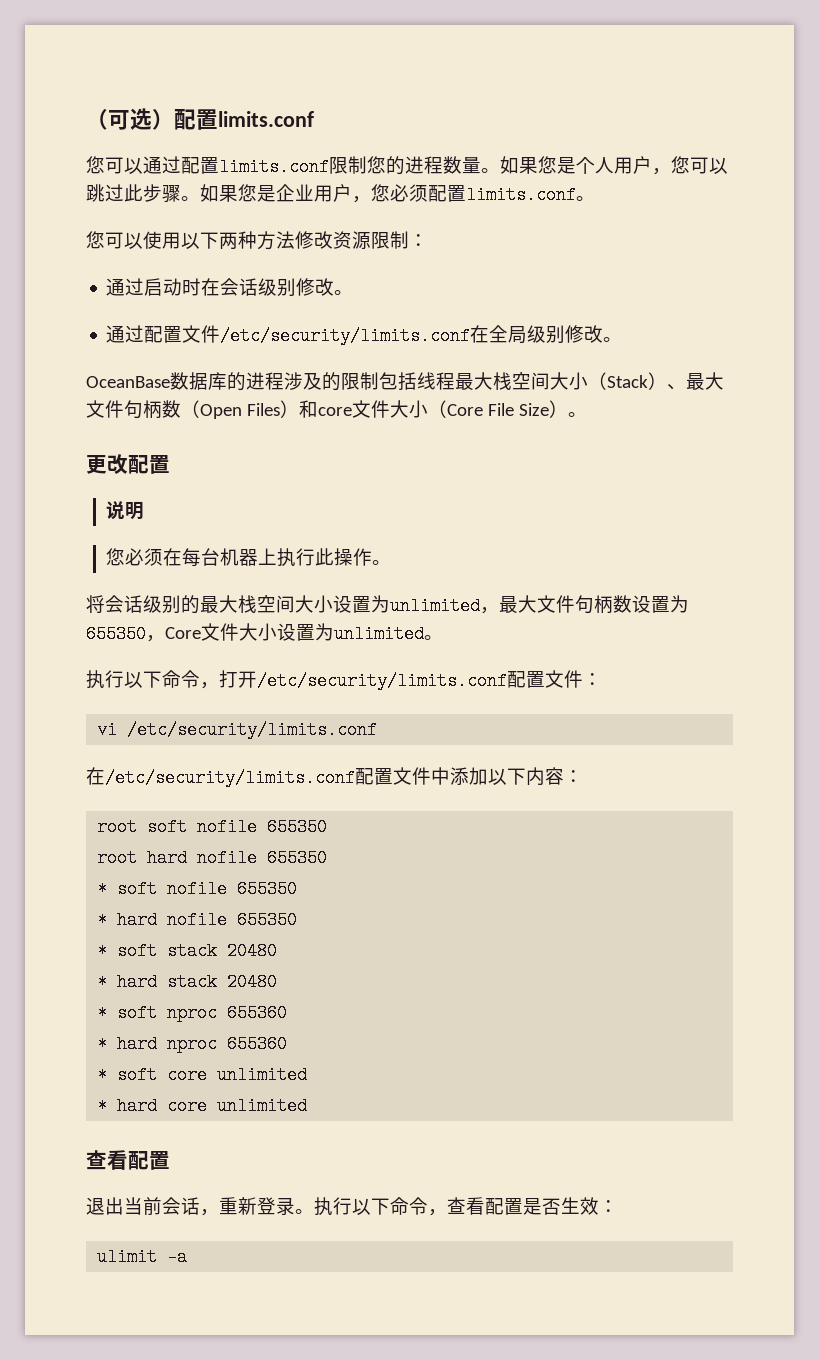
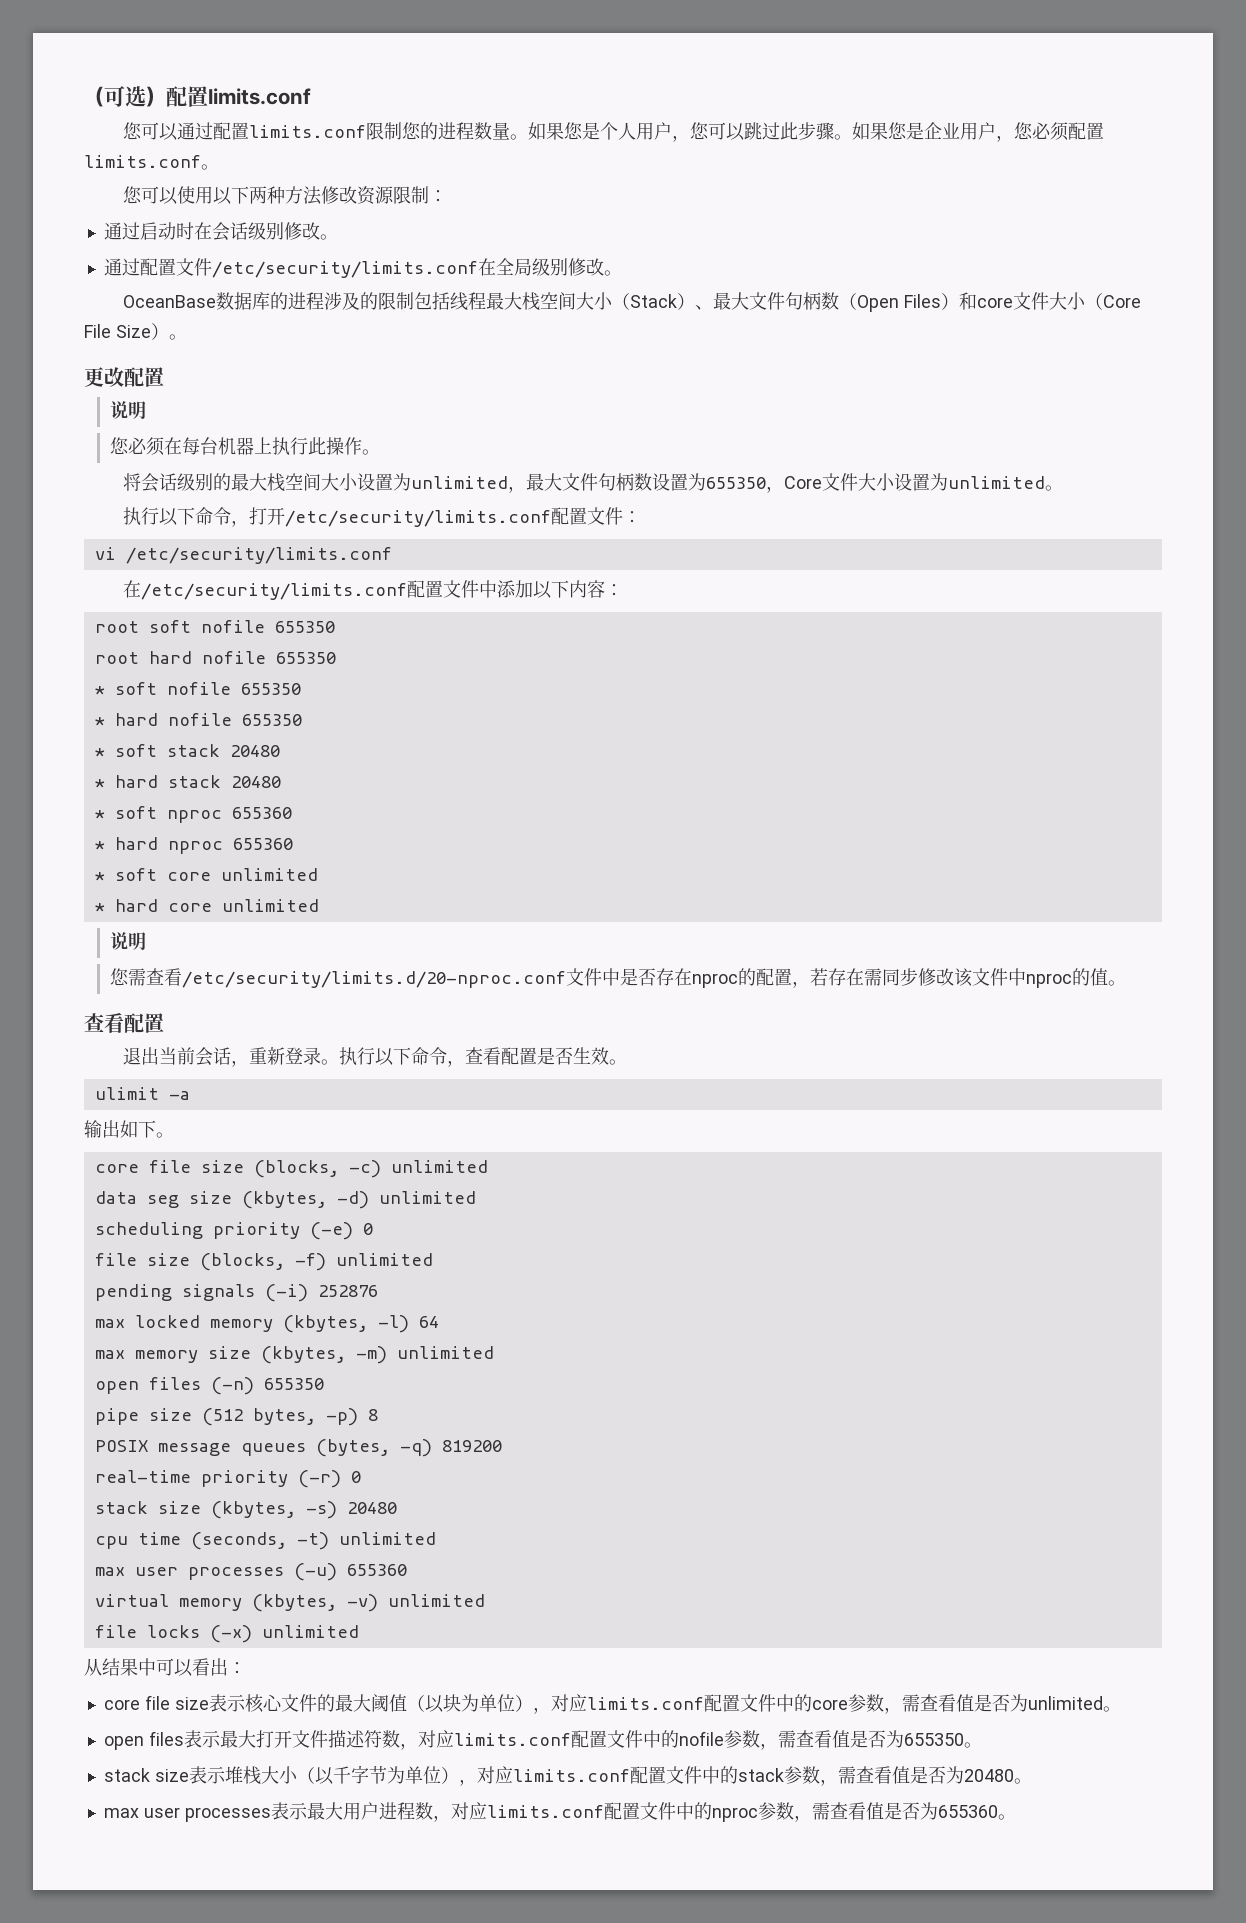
(308, 1106) none -> [109,932,146,950] [109,968,1126,988] // 说明 // 您需查看/etc/security/limits.d/20-nproc.conf文件中是否存在nproc的配置，若存在需同步修改该文件中nproc的值。
[599,1200,618,1213] ： -> [608,1059,627,1065] 。
(188, 1257) none -> [84,1120,174,1138] [94,1160,488,1178] [94,1191,476,1209] [94,1222,373,1240] [94,1253,433,1271] [94,1284,378,1302] [94,1315,439,1333] [94,1346,494,1364] [94,1377,324,1395] [94,1408,378,1426] [94,1439,502,1457] [94,1470,361,1488] [94,1501,397,1519] [94,1532,436,1550] [94,1563,407,1581] [94,1594,485,1612] [94,1625,359,1643] [84,1658,246,1677] [103,1694,1121,1714] [103,1730,982,1750] [103,1765,1032,1786] [103,1802,1016,1822] // 输出如下。 // core file size (blocks, -c) unlimited // data seg size (kbytes, -d) unlimited // scheduling priority (-e) 0 // file size (blocks, -f) unlimited // pending signals (-i) 252876 // max locked memory (kbytes, -l) 64 // max memory size (kbytes, -m) unlimited // open files (-n) 655350 // pipe size (512 bytes, -p) 8 // POSIX message queues (bytes, -q) 819200 // real-time priority (-r) 0 // stack size (kbytes, -s) 20480 // cpu time (seconds, -t) unlimited // max user processes (-u) 655360 // virtual memory (kbytes, -v) unlimited // file locks (-x) unlimited // 从结果中可以看出： // core file size表示核心文件的最大阈值（以块为单位），对应limits.conf配置文件中的core参数，需查看值是否为unlimited。 // open files表示最大打开文件描述符数，对应limits.conf配置文件中的nofile参数，需查看值是否为655350。 // stack size表示堆栈大小（以千字节为单位），对应limits.conf配置文件中的stack参数，需查看值是否为20480。 // max user processes表示最大用户进程数，对应limits.conf配置文件中的nproc参数，需查看值是否为655360。

